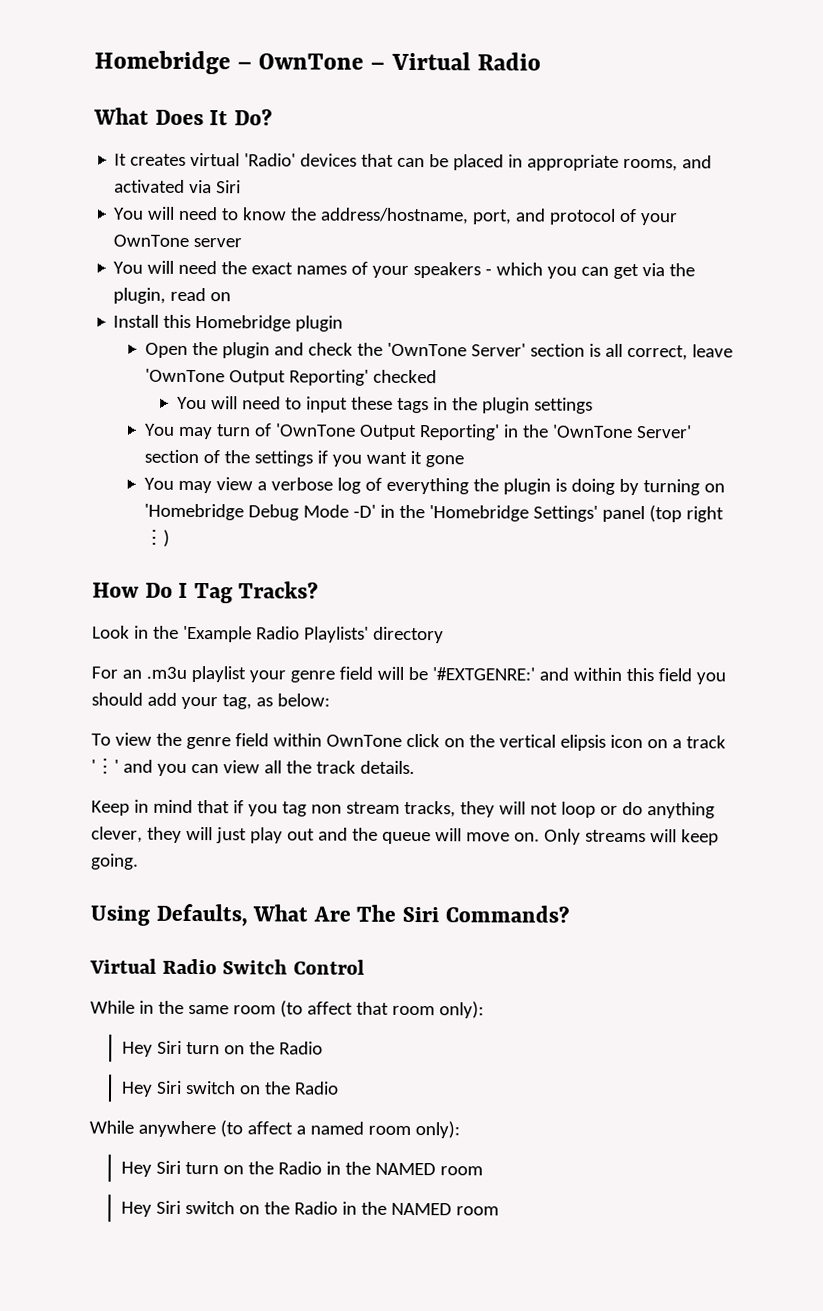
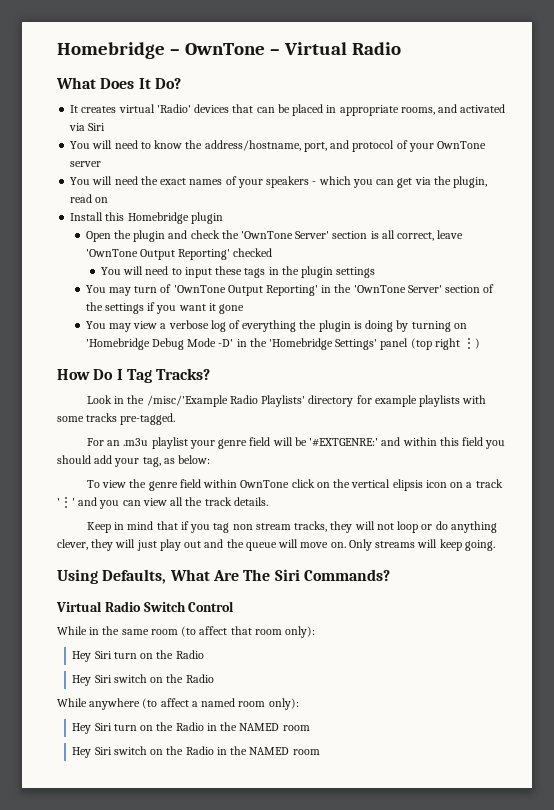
[182,625,252,643] 'Example -> [146,395,228,407] /misc/'Example
(444, 635) none -> [356,395,487,407] [57,413,176,425] for example playlists with some tracks pre-tagged.

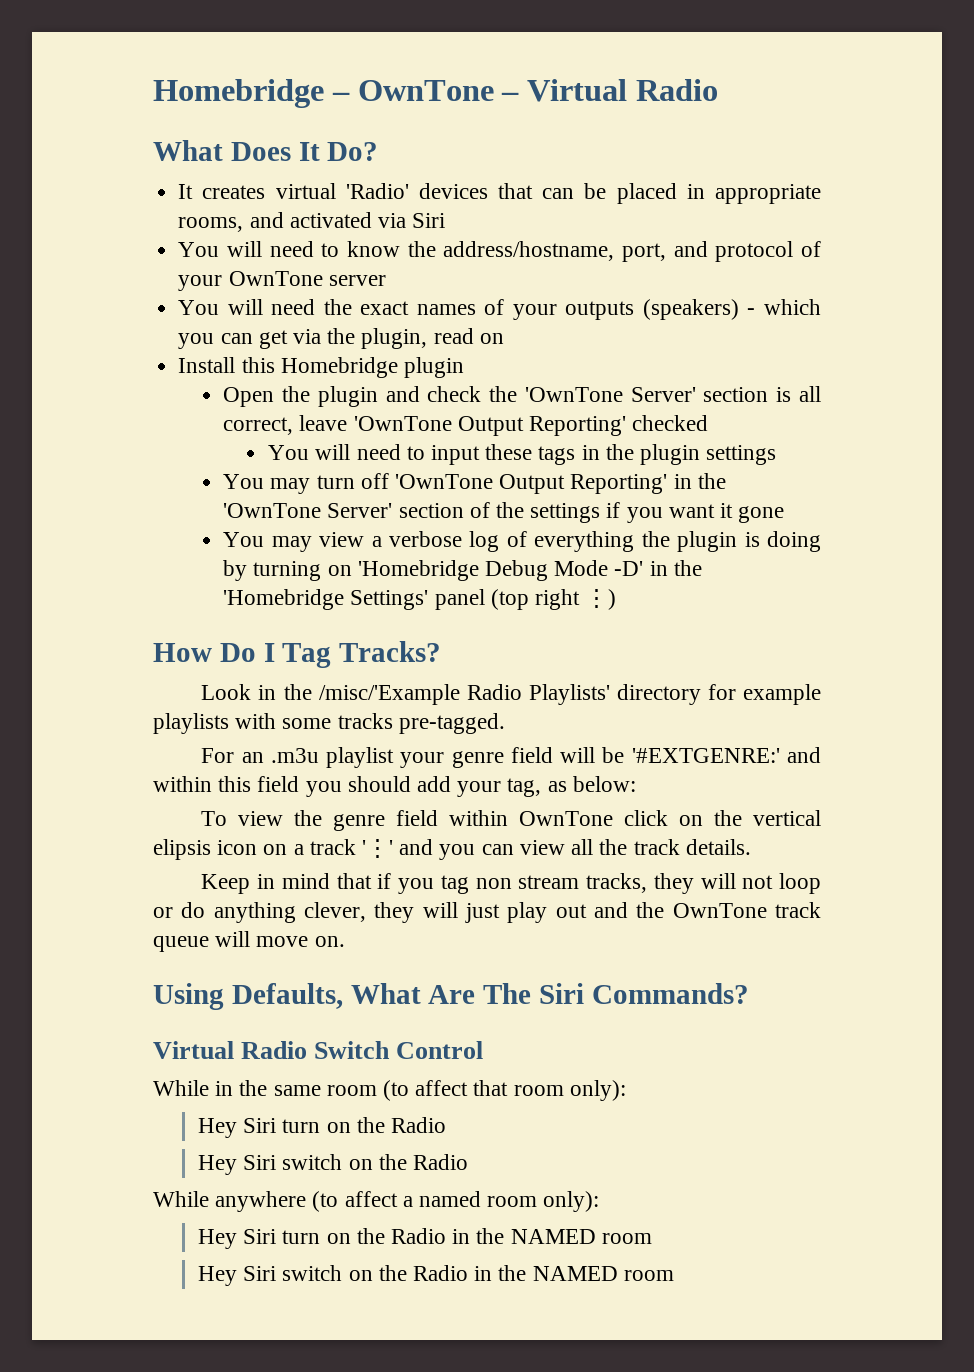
[266,176,310,188] speakers -> [565,299,739,320] outputs (speakers)
[160,284,172,293] of -> [360,473,389,489] off
(244, 543) none -> [672,902,821,918] OwnTone track
[348,539,495,551] Only streams will keep going. -> (345, 941) none

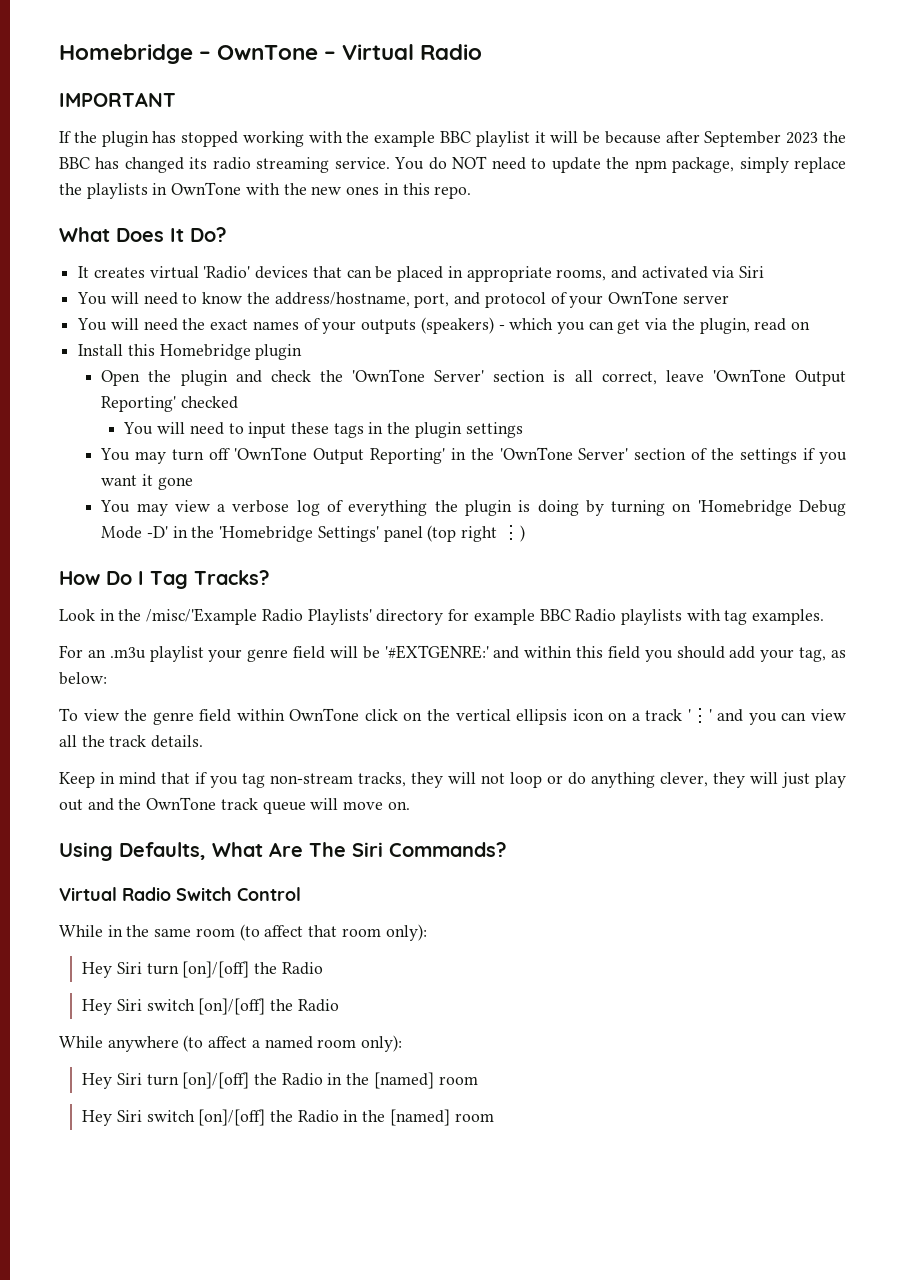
(718, 90) none -> [59,92,176,107] [59,131,847,147] [59,156,847,173] [59,182,472,199] // IMPORTANT // If the plugin has stopped working with the example BBC playlist it will be because after September 2023 the BBC has changed its radio streaming service. You do NOT need to update the npm package, simply replace the playlists in OwnTone with the new ones in this repo.
[153,713,505,734] playlists with some tracks pre-tagged. -> [539,609,825,625] BBC Radio playlists with tag examples.
[153,839,211,860] elipsis -> [516,709,568,725] ellipsis
[475,875,580,889] non stream -> [270,773,353,784] non-stream
[326,1122,351,1133] on -> [182,961,250,978] [on]/[off]
[348,1159,373,1170] on -> [198,998,266,1015] [on]/[off]
[326,1228,596,1244] on the Radio in the NAMED -> [182,1072,434,1089] [on]/[off] the Radio in the [named]
[348,1265,618,1281] on the Radio in the NAMED -> [198,1109,450,1126] [on]/[off] the Radio in the [named]

